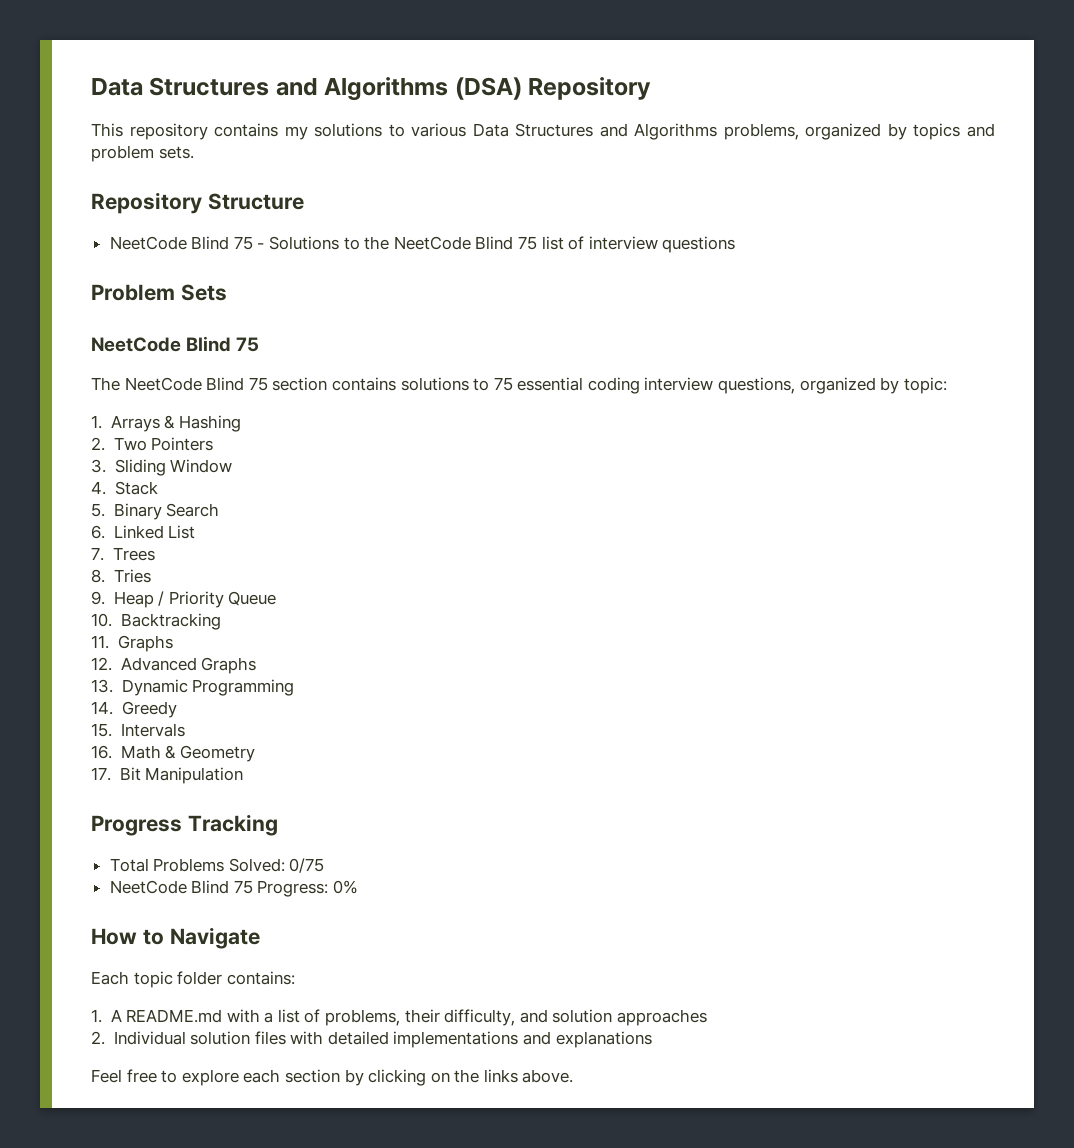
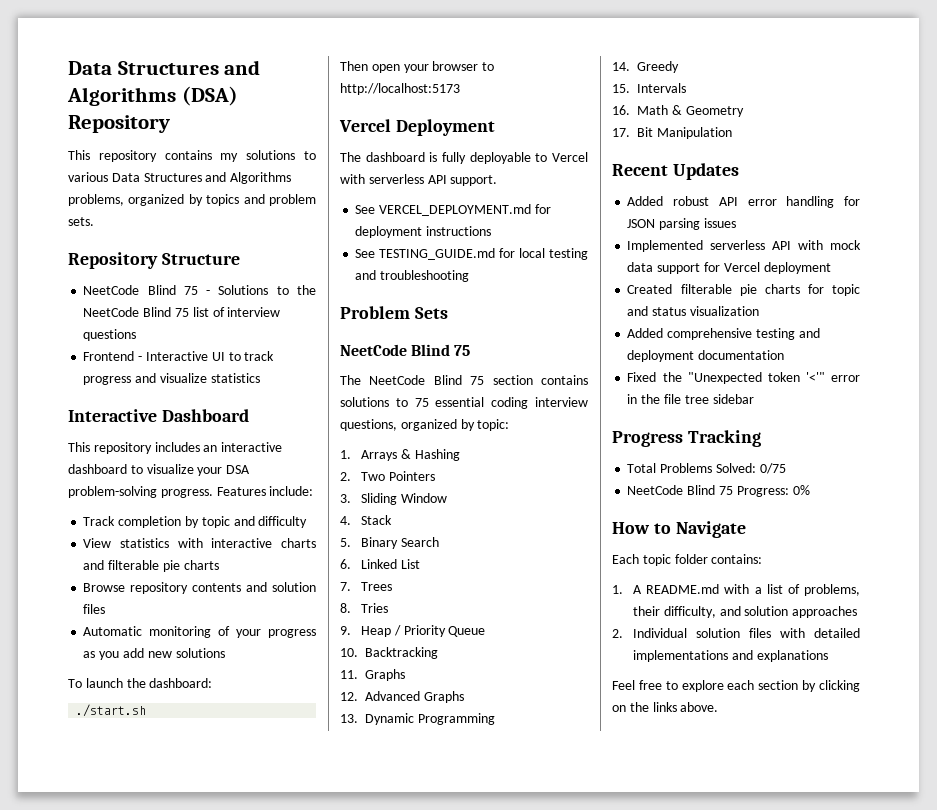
(736, 244) none -> [83,351,275,361] [83,373,260,385] [68,409,249,422] [68,442,283,454] [68,464,251,476] [68,486,314,498] [83,516,308,528] [83,538,316,548] [83,560,219,572] [83,582,316,594] [83,604,106,614] [83,626,316,638] [83,648,225,660] [68,678,213,688] [76,704,147,717] [340,61,495,73] [340,83,460,95] [339,119,495,136] [340,152,588,164] [340,174,498,186] [355,204,551,216] [355,226,492,238] [355,248,588,260] [355,270,470,282] // Frontend - Interactive UI to track progress and visualize statistics // Interactive Dashboard // This repository includes an interactive dashboard to visualize your DSA problem-solving progress. Features include: // Track completion by topic and difficulty // View statistics with interactive charts and filterable pie charts // Browse repository contents and solution files // Automatic monitoring of your progress as you add new solutions // To launch the dashboard: // ./start.sh // Then open your browser to http://localhost:5173 // Vercel Deployment // The dashboard is fully deployable to Vercel with serverless API support. // See VERCEL_DEPLOYMENT.md for deployment instructions // See TESTING_GUIDE.md for local testing and troubleshooting
(244, 775) none -> [612,163,739,180] [627,196,860,208] [627,218,736,230] [627,240,861,252] [627,262,831,274] [627,284,860,296] [627,306,759,316] [627,328,820,340] [627,350,785,362] [627,372,860,384] [627,394,754,404] // Recent Updates // Added robust API error handling for JSON parsing issues // Implemented serverless API with mock data support for Vercel deployment // Created filterable pie charts for topic and status visualization // Added comprehensive testing and deployment documentation // Fixed the "Unexpected token '<'" error in the file tree sidebar

